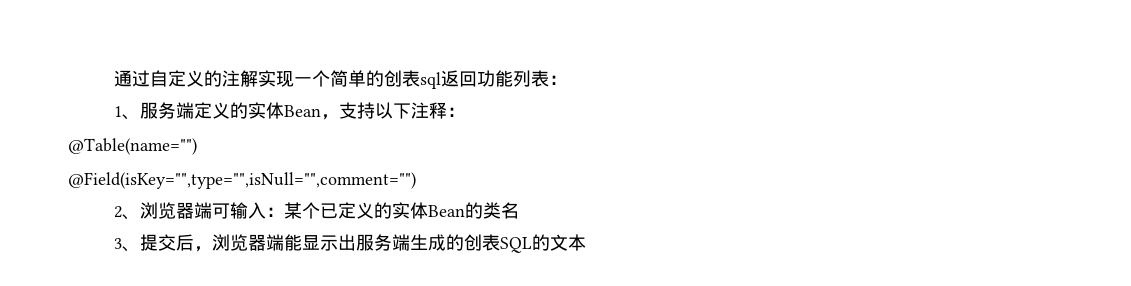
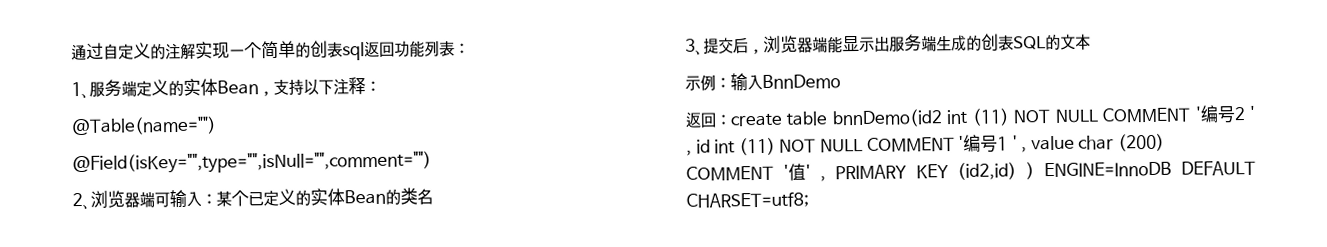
(586, 242) none -> [685,73,841,92] [685,105,1255,128] [686,133,1166,156] [686,160,1257,182] [686,191,809,208] // 示例：输入BnnDemo // 返回：create table bnnDemo(id2 int (11) NOT NULL COMMENT '编号2 ' , id int (11) NOT NULL COMMENT '编号1 ' , value char (200) COMMENT '值' , PRIMARY KEY (id2,id) ) ENGINE=InnoDB DEFAULT CHARSET=utf8;

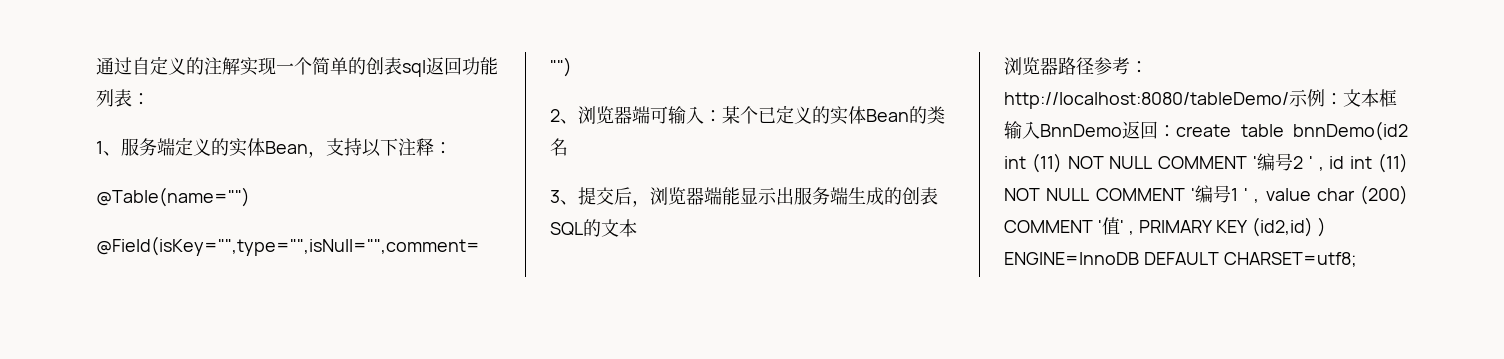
[685,74,731,91] 示例： -> [1004,57,1148,75] [1004,89,1397,109] 浏览器路径参考：http://localhost:8080/tableDemo/示例：文本框
(841, 81) // -> (1122, 130) none

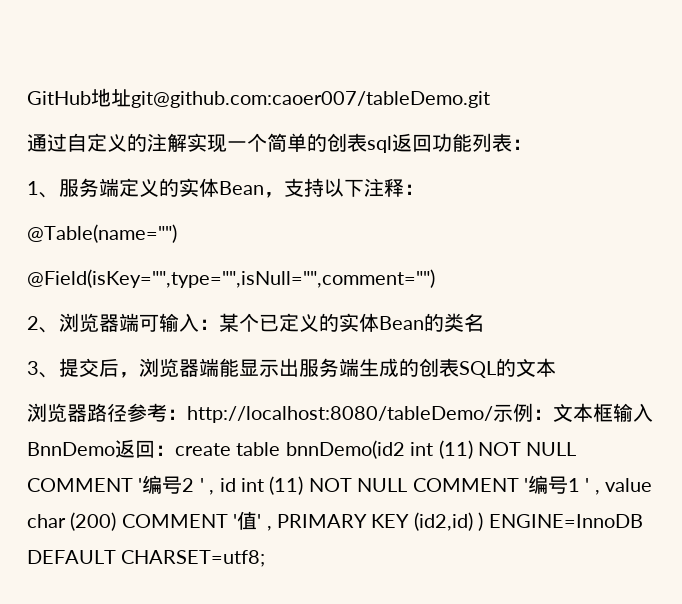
(96, 66) none -> [27,88,490,108] GitHub地址git@github.com:caoer007/tableDemo.git //

